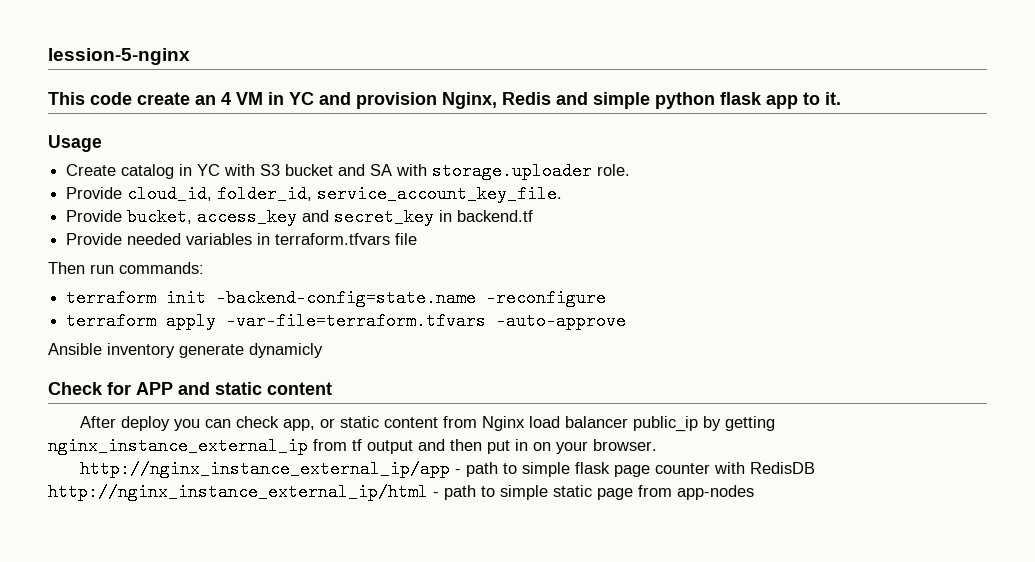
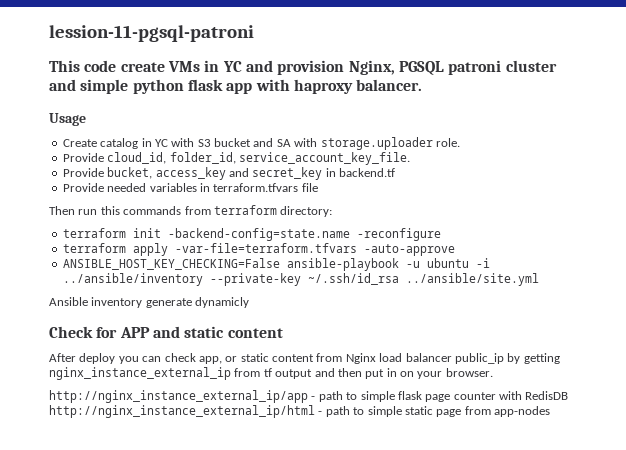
[48,48,190,65] lession-5-nginx -> [49,25,254,42] lession-11-pgsql-patroni
[195,92,263,105] an 4 VM -> [167,61,200,72] VMs
[502,92,551,105] Redis -> [398,60,557,75] PGSQL patroni cluster
[803,92,841,105] to it. -> [255,79,423,94] with haproxy balancer.
[119,262,204,274] commands: -> [100,205,333,217] this commands from terraform directory:
(627, 321) none -> [62,258,490,271] [62,273,539,286] // ANSIBLE_HOST_KEY_CHECKING=False ansible-playbook -u ubuntu -i ../ansible/inventory --private-key ~/.ssh/id_rsa ../ansible/site.yml

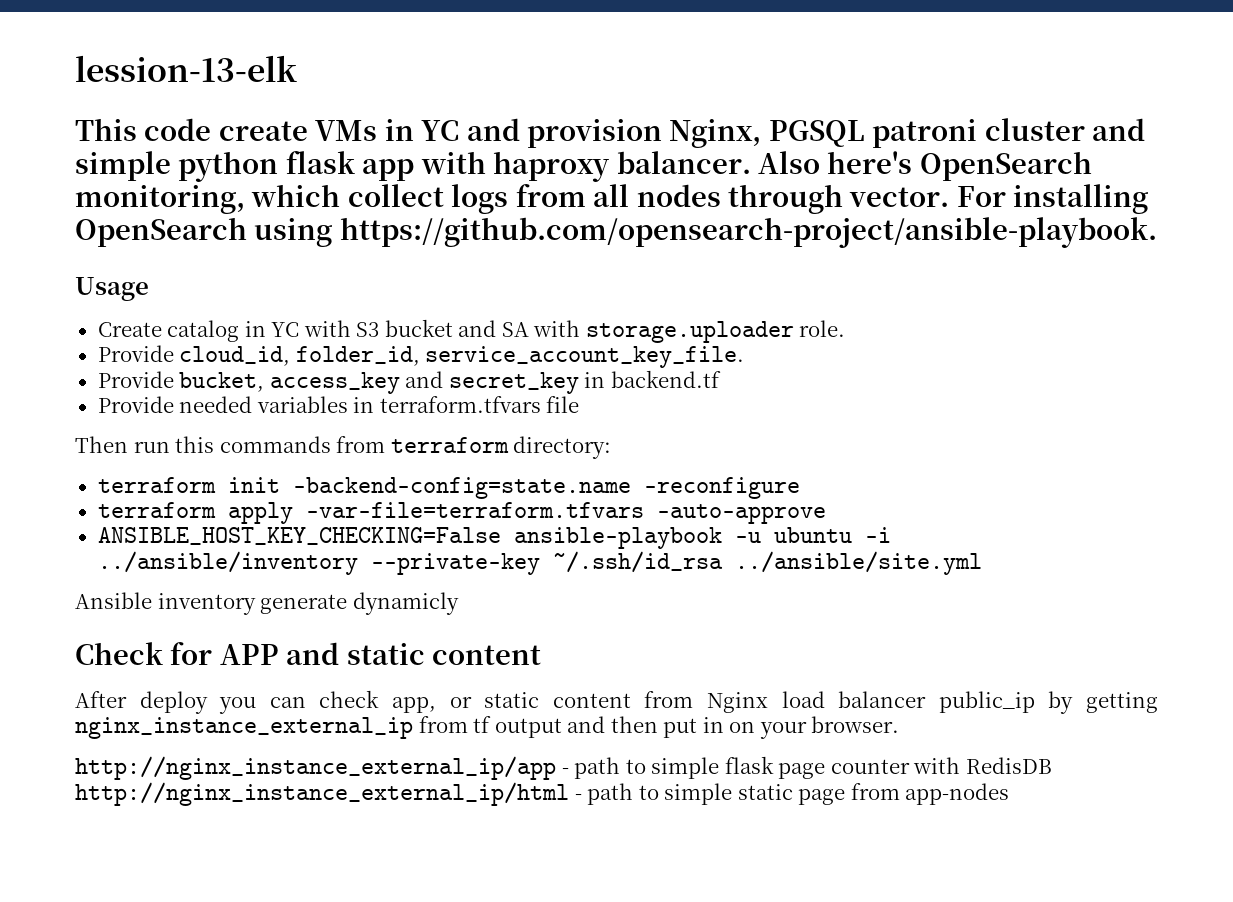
[49,25,254,42] lession-11-pgsql-patroni -> [75,55,297,82] lession-13-elk
(423, 85) none -> [757,151,1092,181] [75,184,1149,214] [75,217,1157,248] Also here's OpenSearch monitoring, which collect logs from all nodes through vector. For installing OpenSearch using https://github.com/opensearch-project/ansible-playbook.

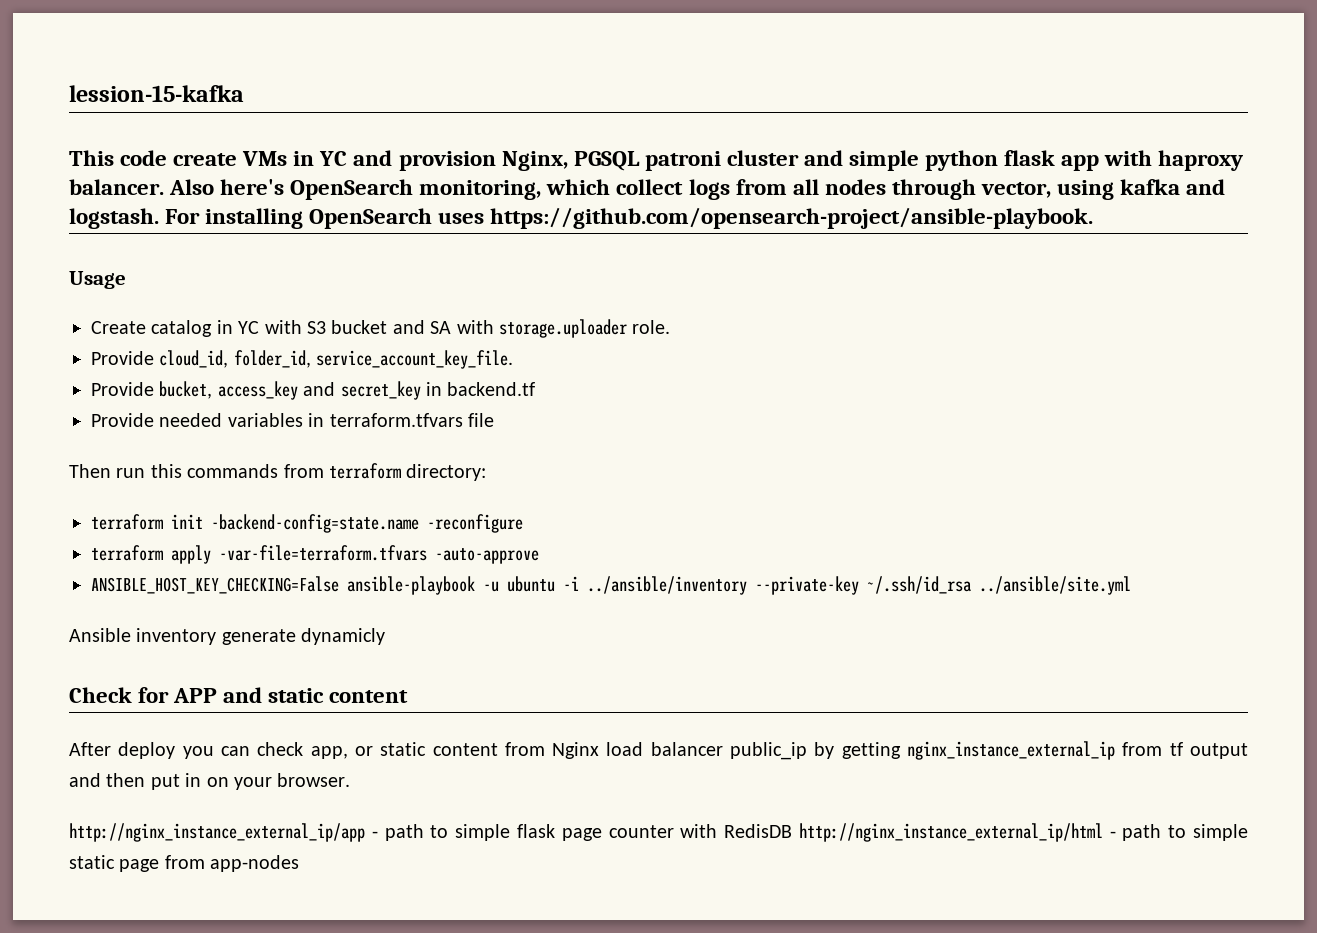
[75,55,297,82] lession-13-elk -> [69,85,244,102] lession-15-kafka
[849,187,950,207] vector. -> [980,179,1226,200] [69,208,159,229] vector, using kafka and logstash.
[254,218,333,247] using -> [438,212,485,224] uses

